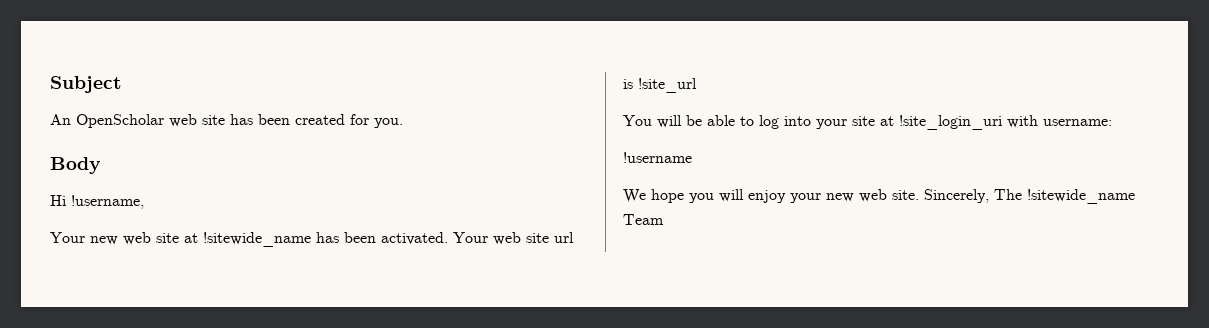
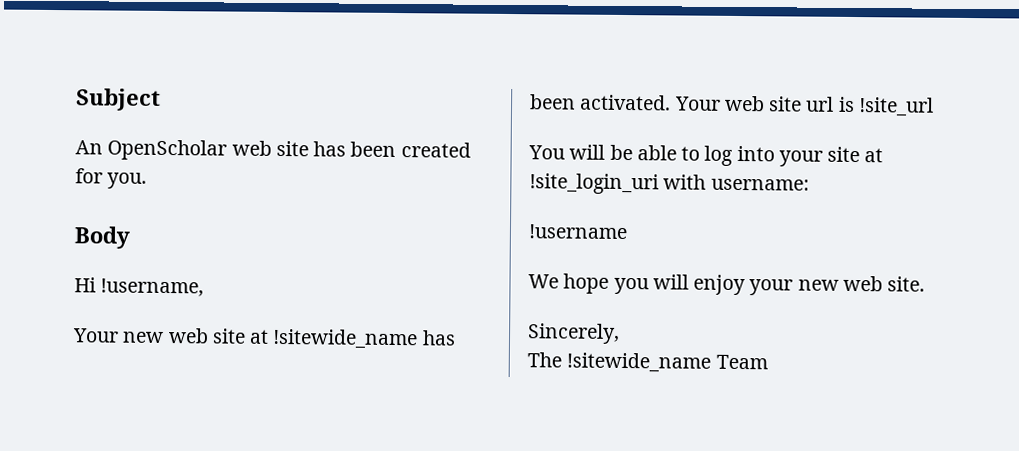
(919, 195) none -> (926, 284) //
(989, 196) none -> (620, 333) //

